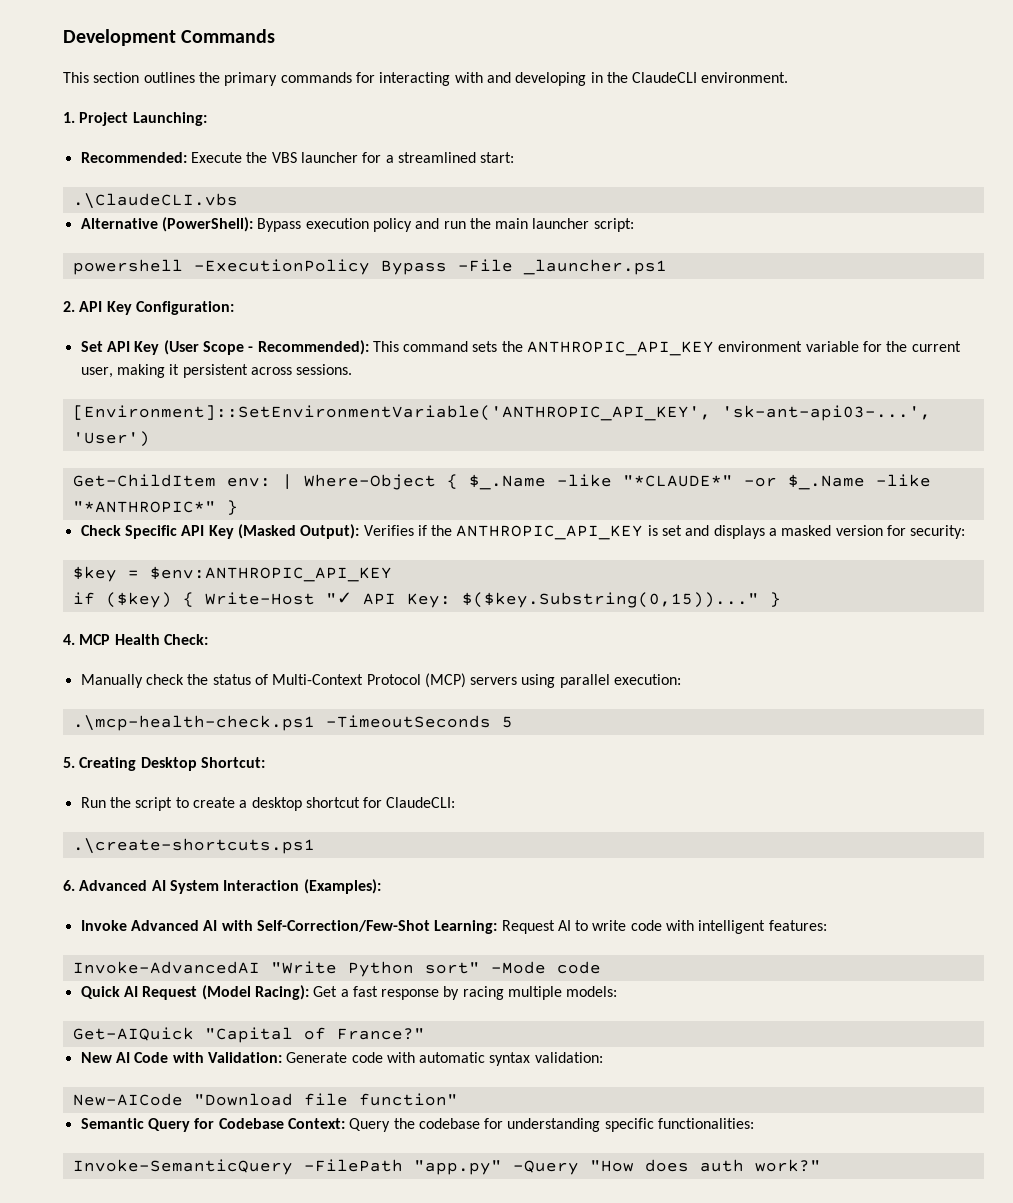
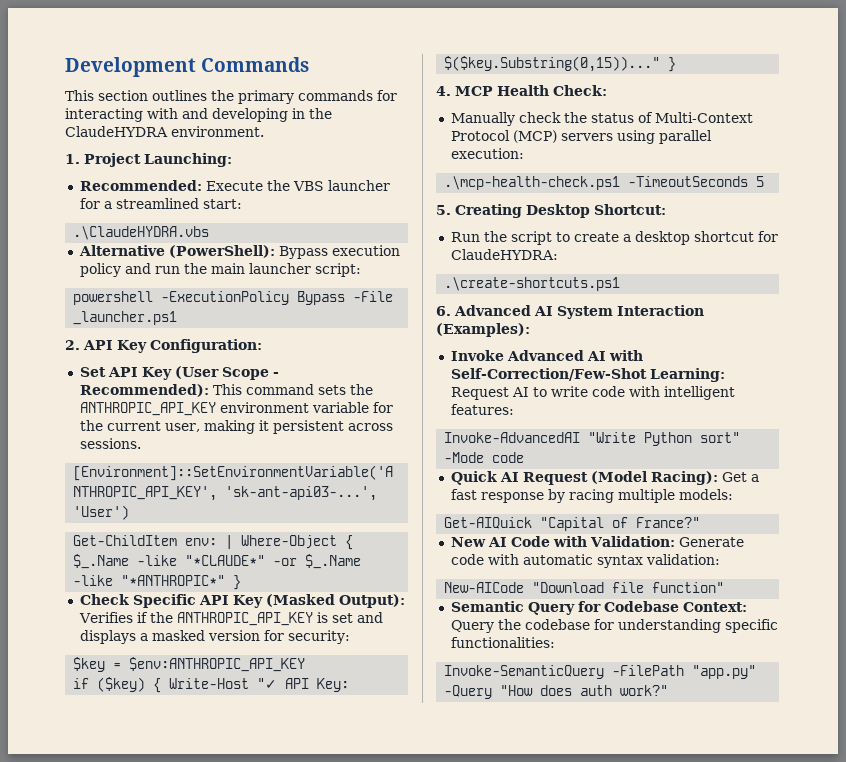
[632,72,698,83] ClaudeCLI -> [65,126,168,137] ClaudeHYDRA
[72,193,238,209] .\ClaudeCLI.vbs -> [73,226,210,240] .\ClaudeHYDRA.vbs
[386,797,456,808] ClaudeCLI: -> [450,249,558,260] ClaudeHYDRA:

